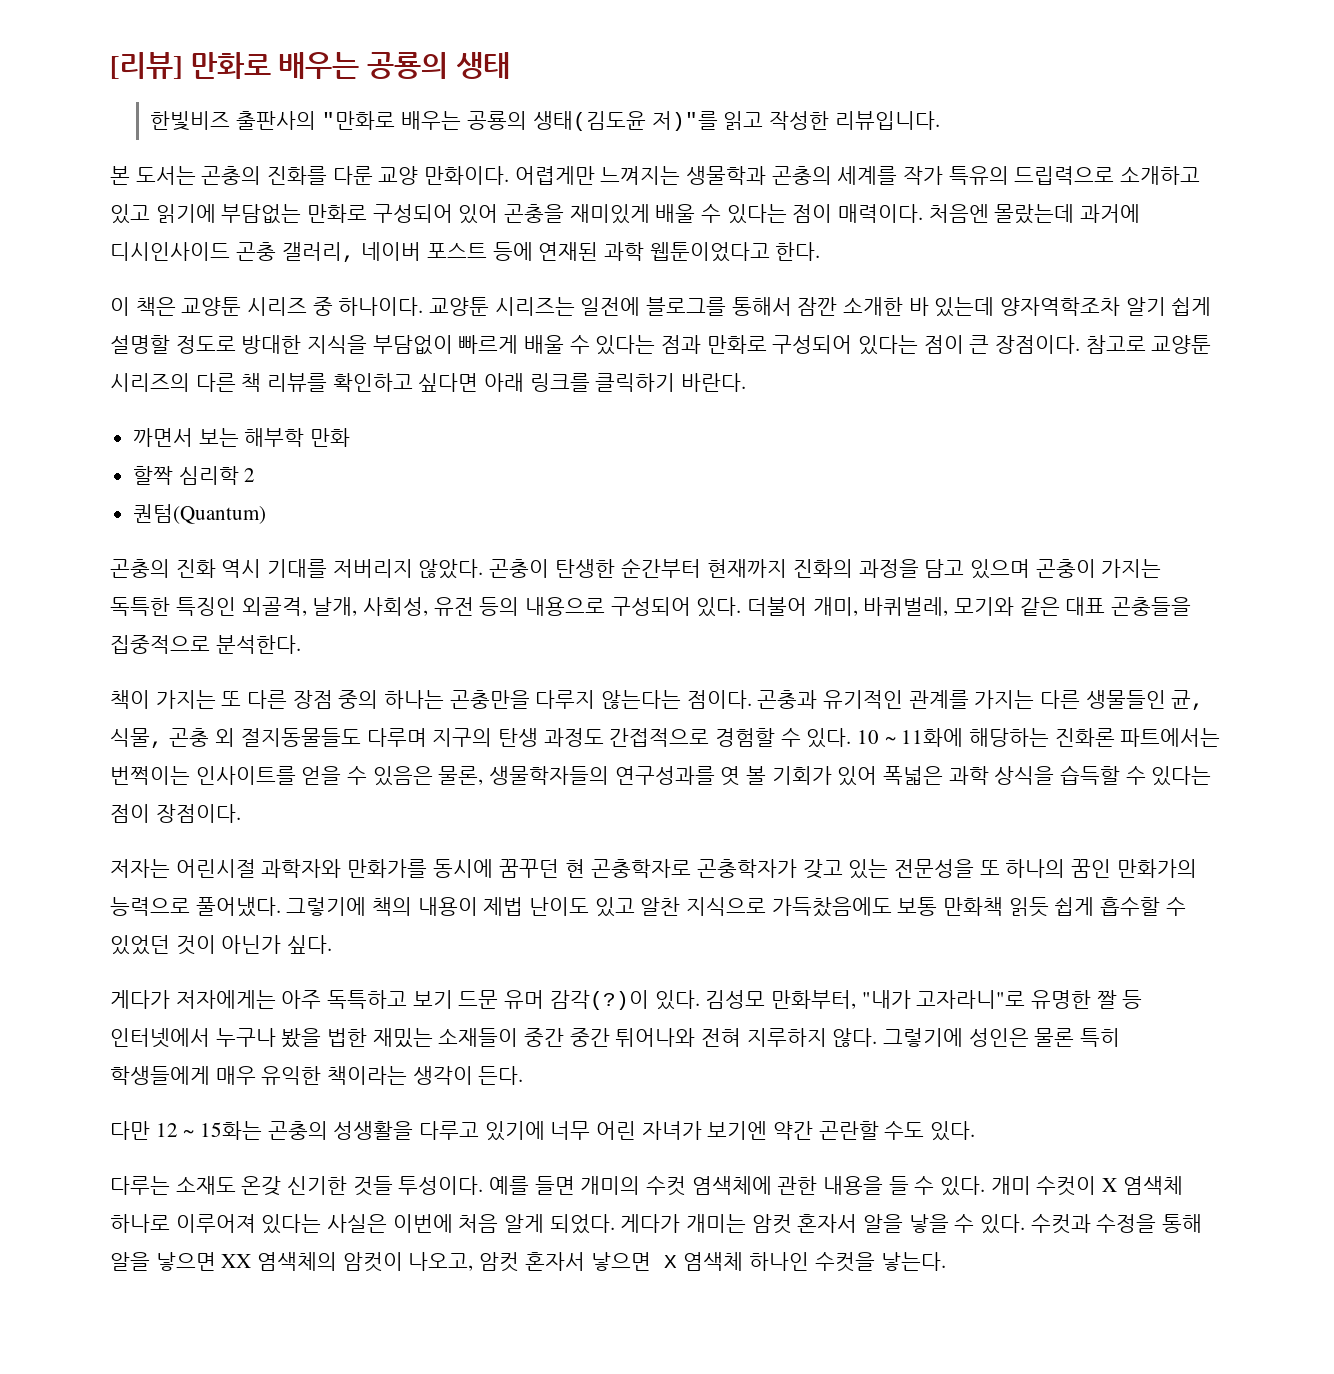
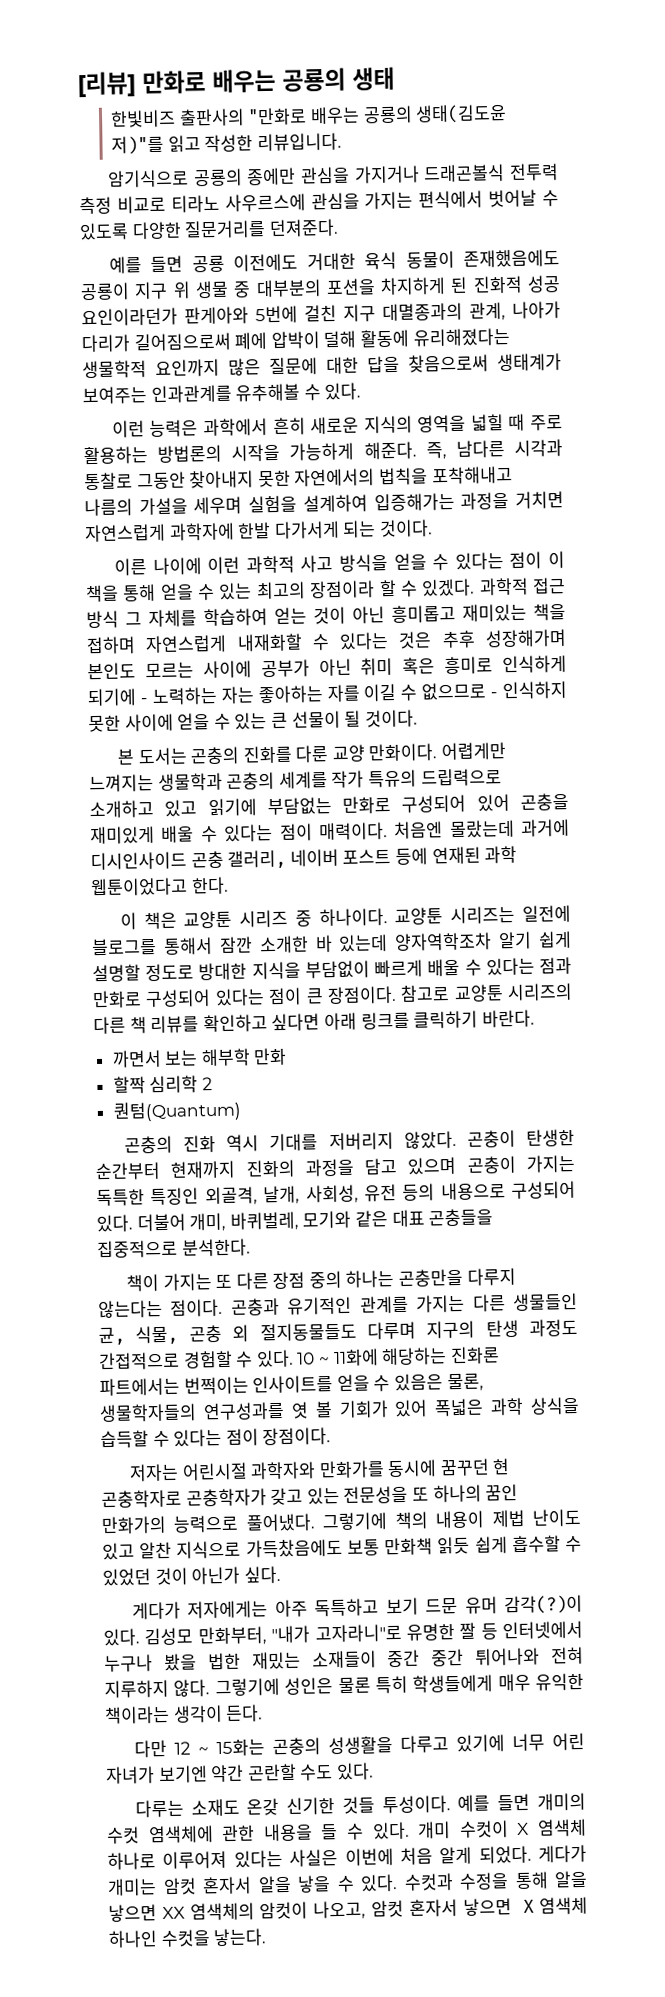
(940, 120) none -> [106,163,559,188] [79,189,559,215] [79,218,339,241] [108,249,560,274] [80,275,561,301] [81,301,561,327] [81,327,510,353] [82,353,562,379] [82,382,362,405] [111,413,564,438] [83,439,564,465] [84,465,513,491] [84,491,564,517] [84,519,433,543] [113,551,565,576] [85,577,566,603] [86,603,566,629] [86,628,567,655] [87,654,567,681] [87,680,567,707] [88,709,418,733] // 암기식으로 공룡의 종에만 관심을 가지거나 드래곤볼식 전투력 측정 비교로 티라노 사우르스에 관심을 가지는 편식에서 벗어날 수 있도록 다양한 질문거리를 던져준다. // 예를 들면 공룡 이전에도 거대한 육식 동물이 존재했음에도 공룡이 지구 위 생물 중 대부분의 포션을 차지하게 된 진화적 성공 요인이라던가 판게아와 5번에 걸친 지구 대멸종과의 관계, 나아가 다리가 길어짐으로써 폐에 압박이 덜해 활동에 유리해졌다는 생물학적 요인까지 많은 질문에 대한 답을 찾음으로써 생태계가 보여주는 인과관계를 유추해볼 수 있다. // 이런 능력은 과학에서 흔히 새로운 지식의 영역을 넓힐 때 주로 활용하는 방법론의 시작을 가능하게 해준다. 즉, 남다른 시각과 통찰로 그동안 찾아내지 못한 자연에서의 법칙을 포착해내고 나름의 가설을 세우며 실험을 설계하여 입증해가는 과정을 거치면 자연스럽게 과학자에 한발 다가서게 되는 것이다. // 이른 나이에 이런 과학적 사고 방식을 얻을 수 있다는 점이 이 책을 통해 얻을 수 있는 최고의 장점이라 할 수 있겠다. 과학적 접근 방식 그 자체를 학습하여 얻는 것이 아닌 흥미롭고 재미있는 책을 접하며 자연스럽게 내재화할 수 있다는 것은 추후 성장해가며 본인도 모르는 사이에 공부가 아닌 취미 혹은 흥미로 인식하게 되기에 - 노력하는 자는 좋아하는 자를 이길 수 없으므로 - 인식하지 못한 사이에 얻을 수 있는 큰 선물이 될 것이다.

